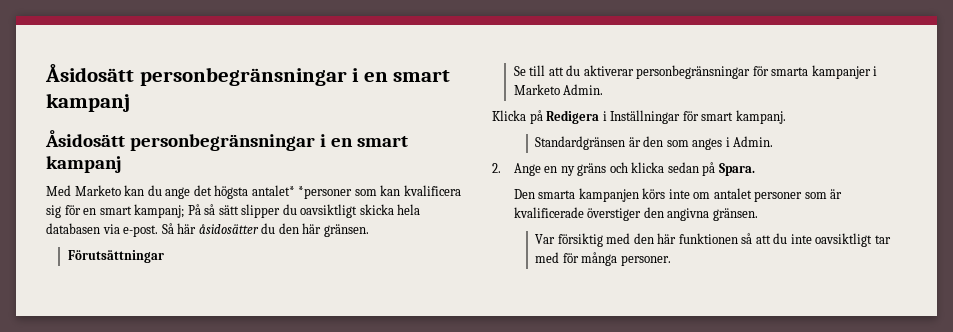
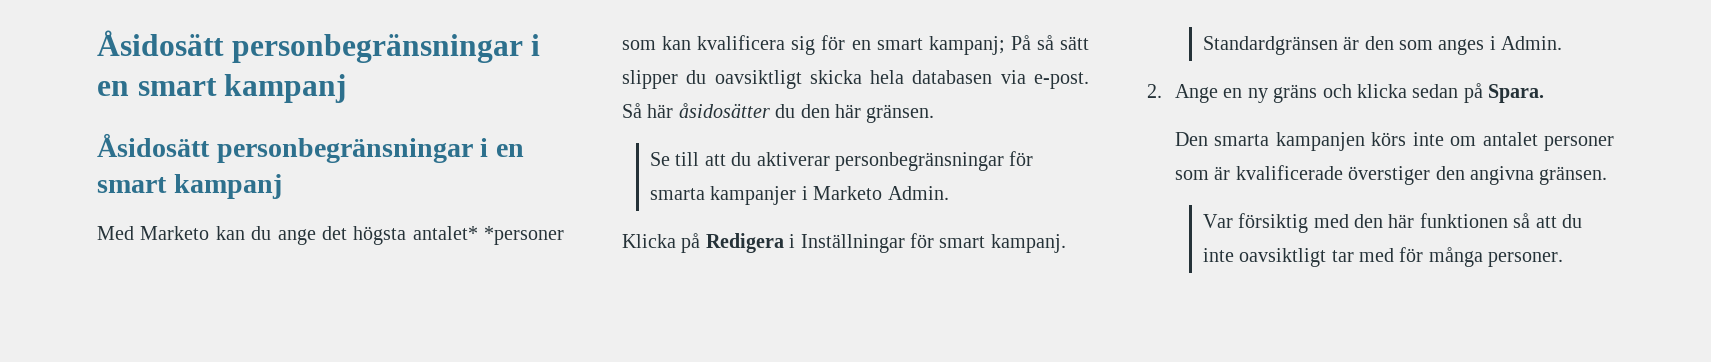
[67,250,164,263] // Förutsättningar -> (935, 113) none

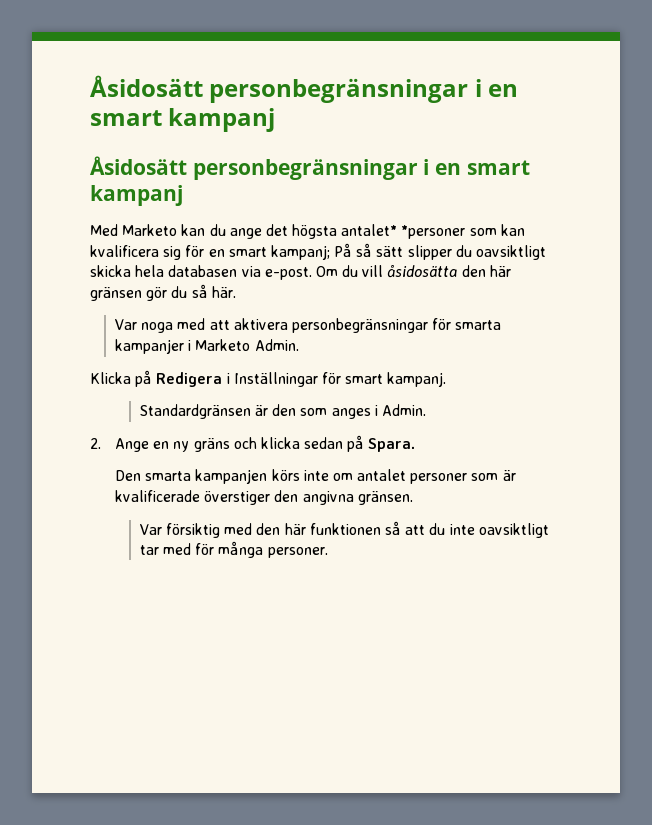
[622,103,935,123] [649,152,830,166] Så här åsidosätter du den här gränsen. // Se till att du aktiverar -> [315,265,511,278] [90,284,236,301] [114,318,288,333] Om du vill åsidosätta den här gränsen gör du så här. // Var noga med att aktivera

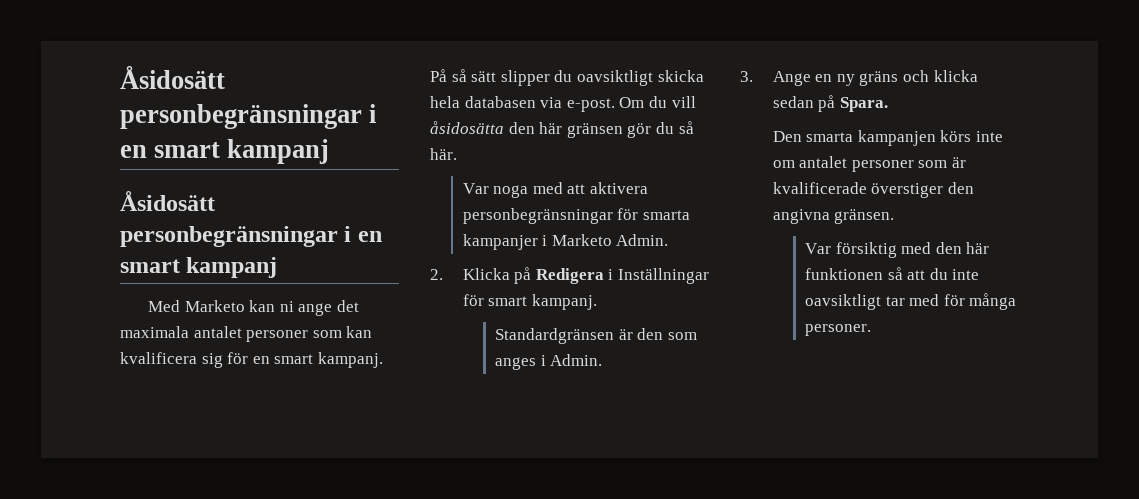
[209,224,226,236] du -> [279,301,294,312] ni
[292,224,466,239] högsta antalet* *personer -> [120,326,309,342] maximala antalet personer
[270,245,330,260] kampanj; -> [317,352,383,368] kampanj.
(299, 345) none -> [430,269,443,280] 2.
[90,438,101,449] 2. -> [740,71,753,82] 3.

